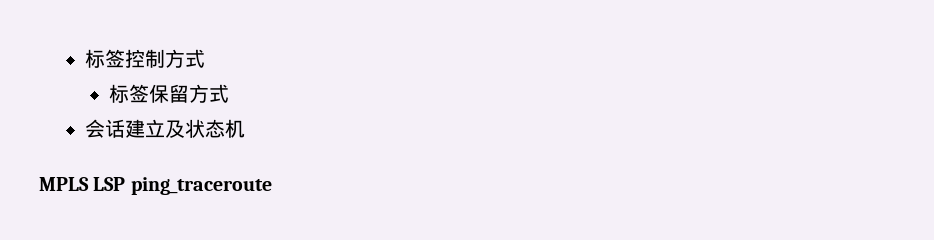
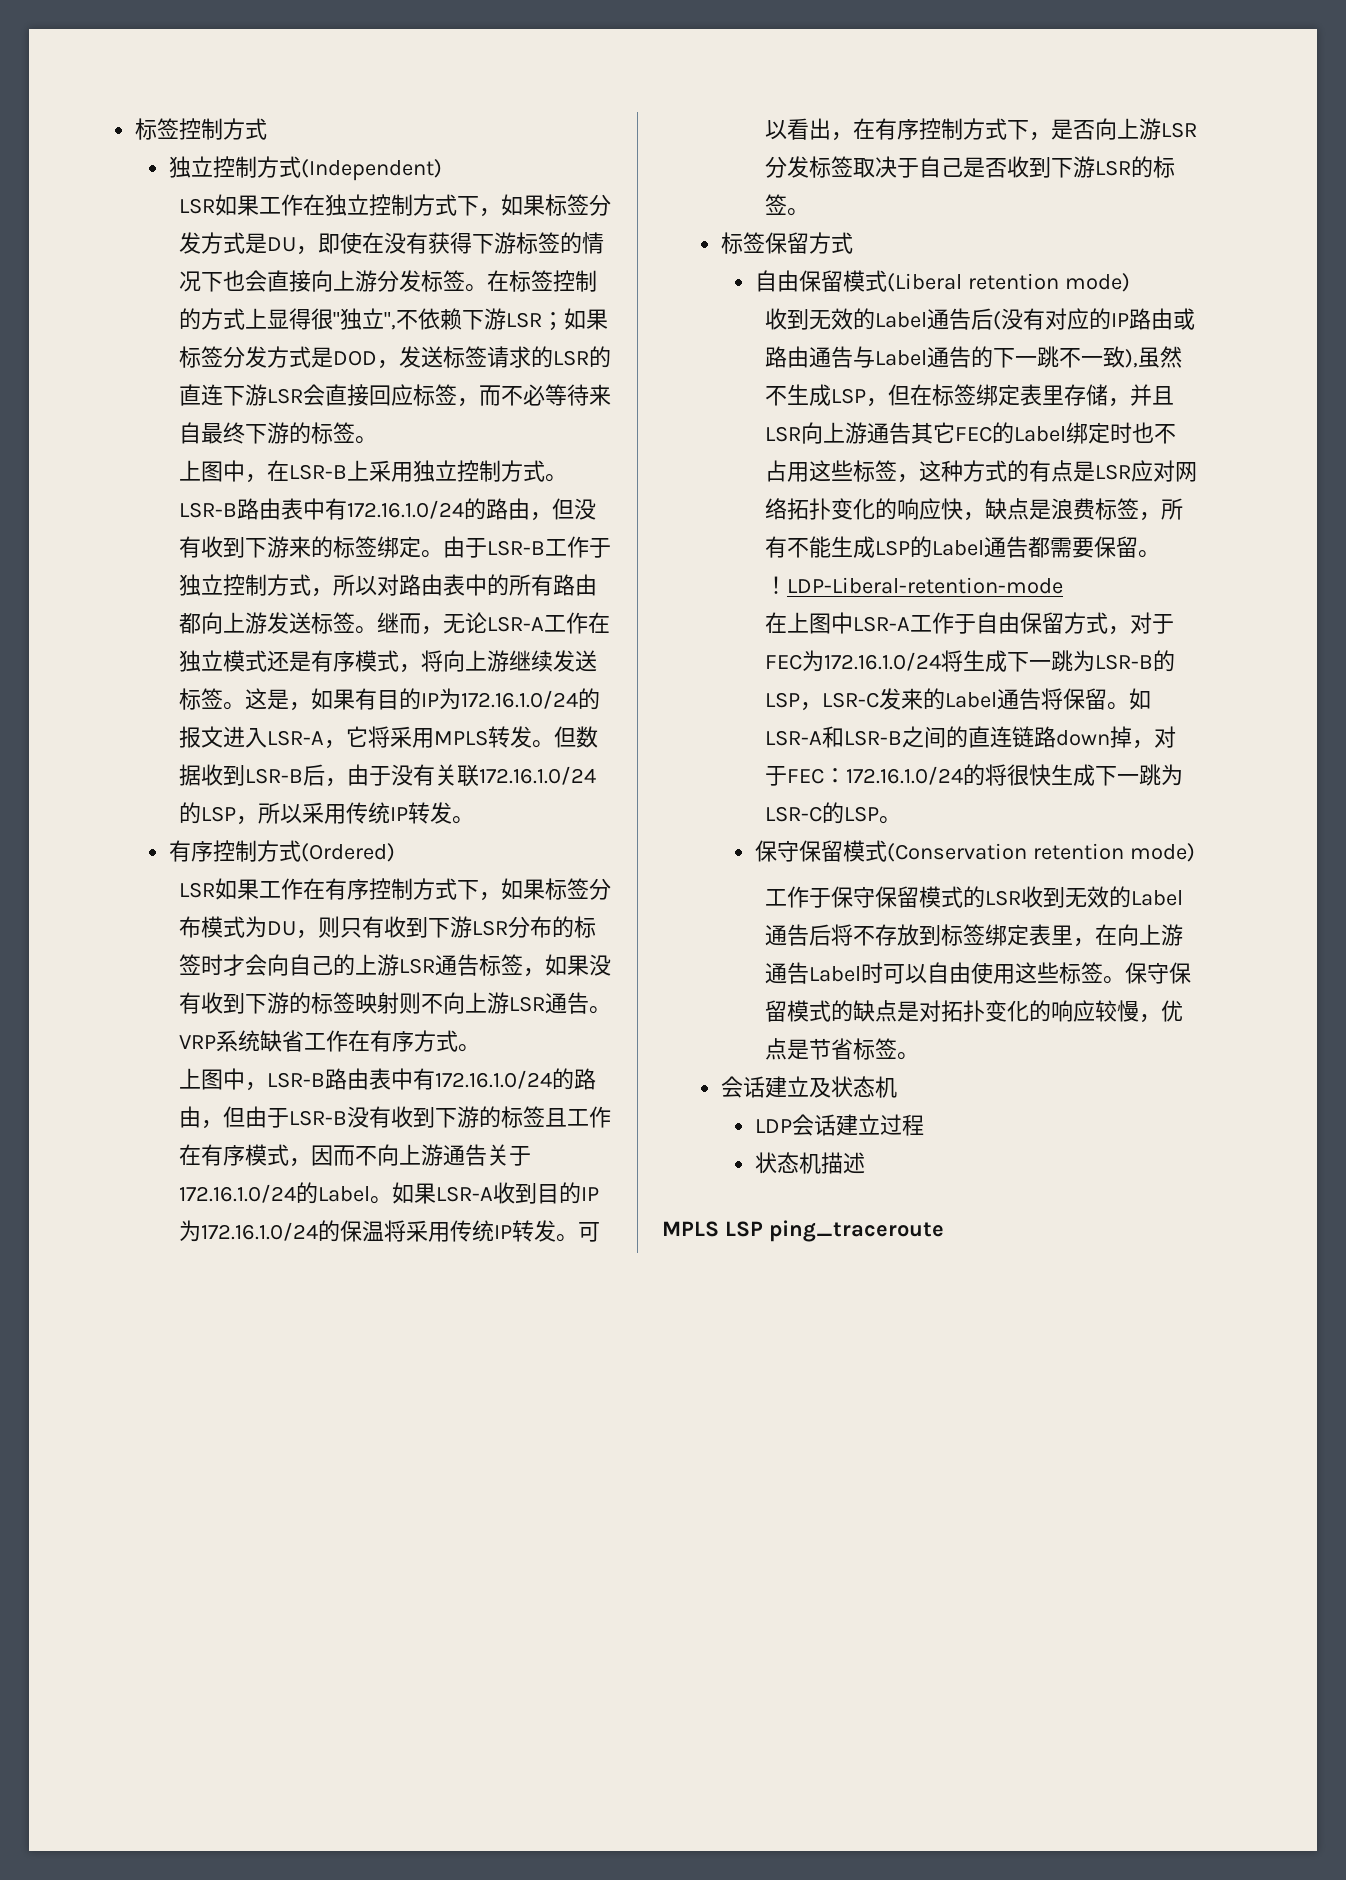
[108,84,229,103] [84,119,245,138] 标签保留方式 // 会话建立及状态机 -> [168,156,442,181] [179,194,612,217] [179,232,605,255] [179,270,598,292] [179,308,609,331] [179,346,612,369] [179,384,612,407] [179,422,378,444] [179,460,568,483] [179,498,597,521] [179,536,612,558] [179,574,598,597] [179,612,611,635] [179,650,598,673] [179,688,601,711] [179,726,599,749] [179,764,597,787] [179,802,475,825] [168,840,395,862] [179,878,612,901] [179,916,597,939] [179,954,612,977] [179,992,612,1014] [179,1030,481,1052] [179,1068,597,1091] [179,1106,612,1129] [179,1144,532,1167] [179,1182,600,1204] [179,1220,601,1242] [765,118,1198,141] [765,156,1176,178] [765,194,810,216] [720,232,853,254] [754,270,1130,292] [765,308,1196,330] [765,346,1183,368] [765,384,1175,407] [765,422,1177,444] [765,460,1198,483] [765,498,1184,521] [765,536,1161,558] [765,576,1064,594] [765,612,1175,635] [765,650,1176,672] [765,688,1152,711] [765,726,1177,749] [765,764,1184,786] [765,802,902,824] [754,840,1195,862] [765,886,1184,908] [765,924,1184,947] [765,962,1192,984] [765,1000,1184,1023] [765,1038,920,1060] [720,1076,897,1098] [754,1114,924,1136] [754,1152,865,1174] 独立控制方式(Independent) // LSR如果工作在独立控制方式下，如果标签分发方式是DU，即使在没有获得下游标签的情况下也会直接向上游分发标签。在标签控制的方式上显得很"独立",不依赖下游LSR；如果标签分发方式是DOD，发送标签请求的LSR的直连下游LSR会直接回应标签，而不必等待来自最终下游的标签。 // 上图中，在LSR-B上采用独立控制方式。LSR-B路由表中有172.16.1.0/24的路由，但没有收到下游来的标签绑定。由于LSR-B工作于独立控制方式，所以对路由表中的所有路由都向上游发送标签。继而，无论LSR-A工作在独立模式还是有序模式，将向上游继续发送标签。这是，如果有目的IP为172.16.1.0/24的报文进入LSR-A，它将采用MPLS转发。但数据收到LSR-B后，由于没有关联172.16.1.0/24的LSP，所以采用传统IP转发。 // 有序控制方式(Ordered) // LSR如果工作在有序控制方式下，如果标签分布模式为DU，则只有收到下游LSR分布的标签时才会向自己的上游LSR通告标签，如果没有收到下游的标签映射则不向上游LSR通告。VRP系统缺省工作在有序方式。 // 上图中，LSR-B路由表中有172.16.1.0/24的路由，但由于LSR-B没有收到下游的标签且工作在有序模式，因而不向上游通告关于172.16.1.0/24的Label。如果LSR-A收到目的IP为172.16.1.0/24的保温将采用传统IP转发。可以看出，在有序控制方式下，是否向上游LSR分发标签取决于自己是否收到下游LSR的标签。 // 标签保留方式 // 自由保留模式(Liberal retention mode) // 收到无效的Label通告后(没有对应的IP路由或路由通告与Label通告的下一跳不一致),虽然不生成LSP，但在标签绑定表里存储，并且LSR向上游通告其它FEC的Label绑定时也不占用这些标签，这种方式的有点是LSR应对网络拓扑变化的响应快，缺点是浪费标签，所有不能生成LSP的Label通告都需要保留。 // ！LDP-Liberal-retention-mode // 在上图中LSR-A工作于自由保留方式，对于FEC为172.16.1.0/24将生成下一跳为LSR-B的LSP，LSR-C发来的Label通告将保留。如LSR-A和LSR-B之间的直连链路down掉，对于FEC：172.16.1.0/24的将很快生成下一跳为LSR-C的LSP。 // 保守保留模式(Conservation retention mode) // 工作于保守保留模式的LSR收到无效的Label通告后将不存放到标签绑定表里，在向上游通告Label时可以自由使用这些标签。保守保留模式的缺点是对拓扑变化的响应较慢，优点是节省标签。 // 会话建立及状态机 // LDP会话建立过程 // 状态机描述

